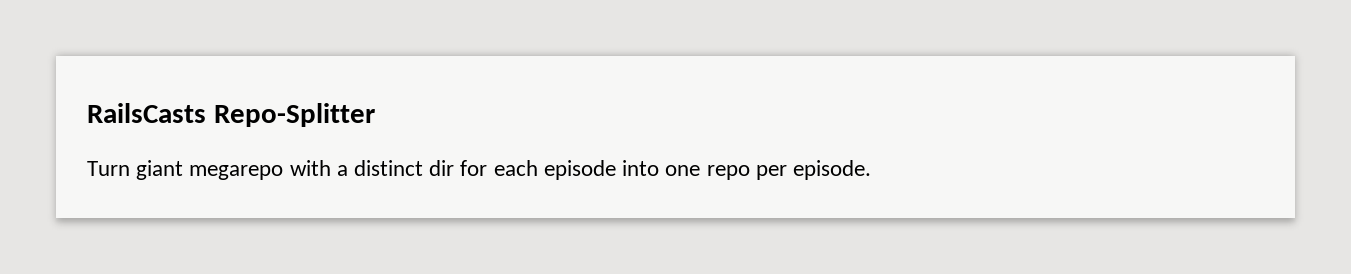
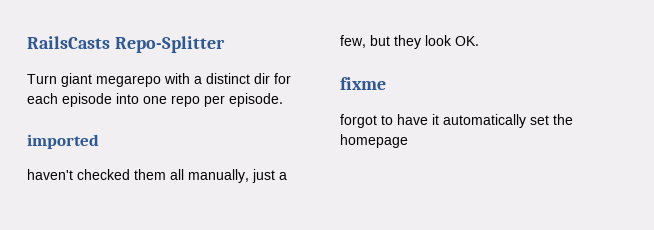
(871, 170) none -> [27,134,99,149] [27,169,287,183] [340,35,479,49] [340,77,386,90] [340,114,573,128] [340,134,408,148] // imported // haven't checked them all manually, just a few, but they look OK. // fixme // forgot to have it automatically set the homepage

